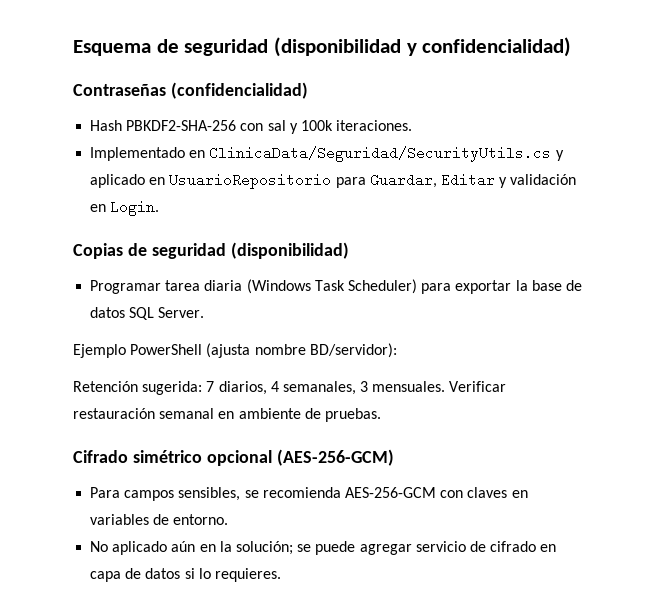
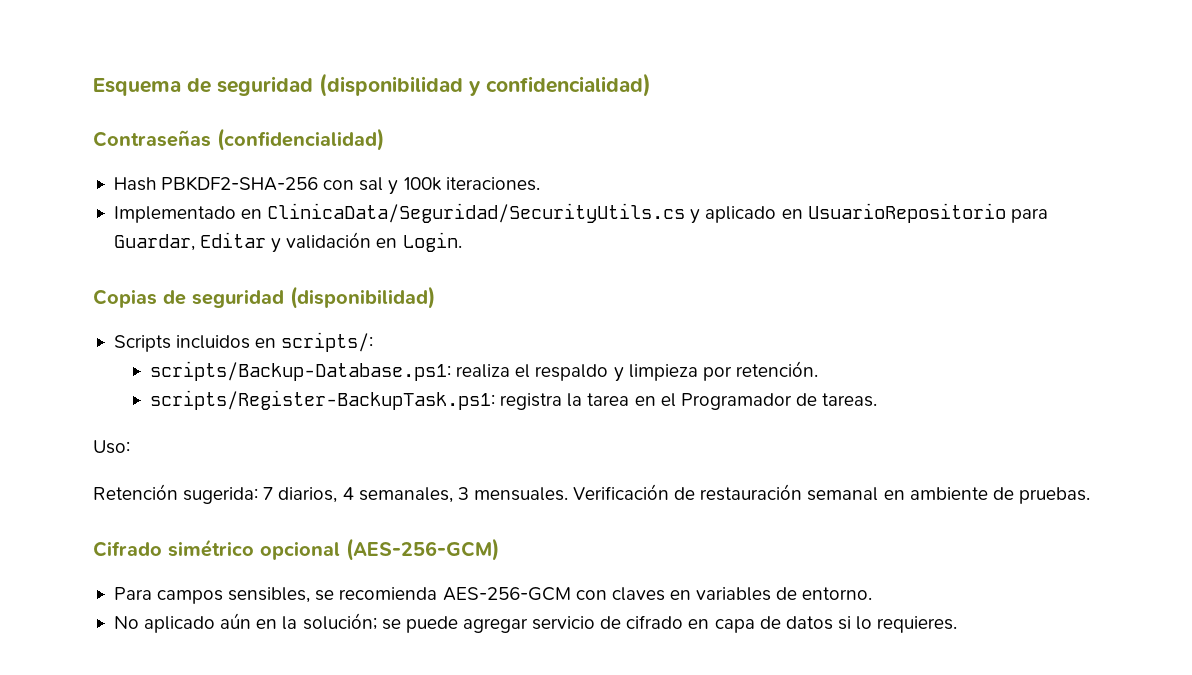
[90,279,582,294] [90,307,205,320] [73,343,397,358] Programar tarea diaria (Windows Task Scheduler) para exportar la base de datos SQL Server. // Ejemplo PowerShell (ajusta nombre BD/servidor): -> [113,332,374,352] [150,361,818,382] [150,390,878,410] [93,440,130,454] Scripts incluidos en scripts/: // scripts/Backup-Database.ps1: realiza el respaldo y limpieza por retención. // scripts/Register-BackupTask.ps1: registra la tarea en el Programador de tareas. // Uso:
[449,381,507,392] Verificar -> [573,484,696,500] Verificación de

